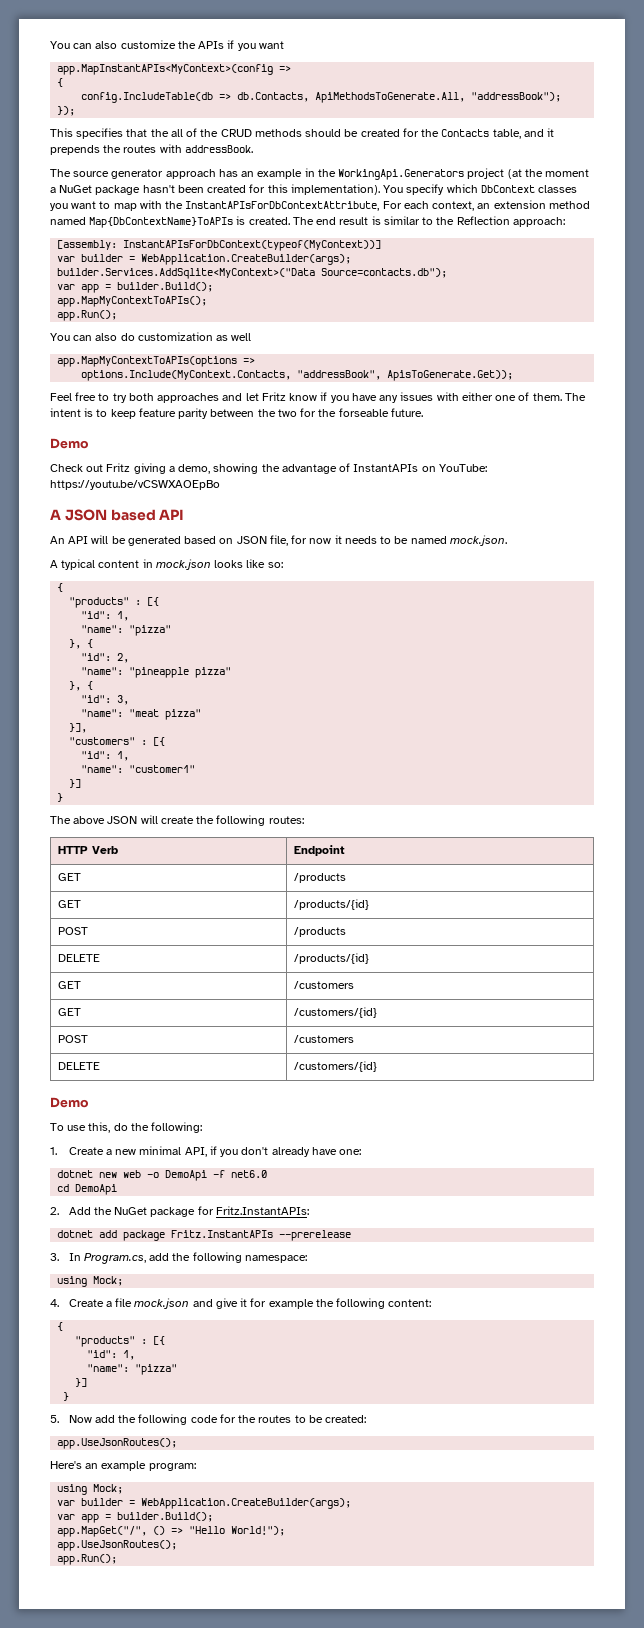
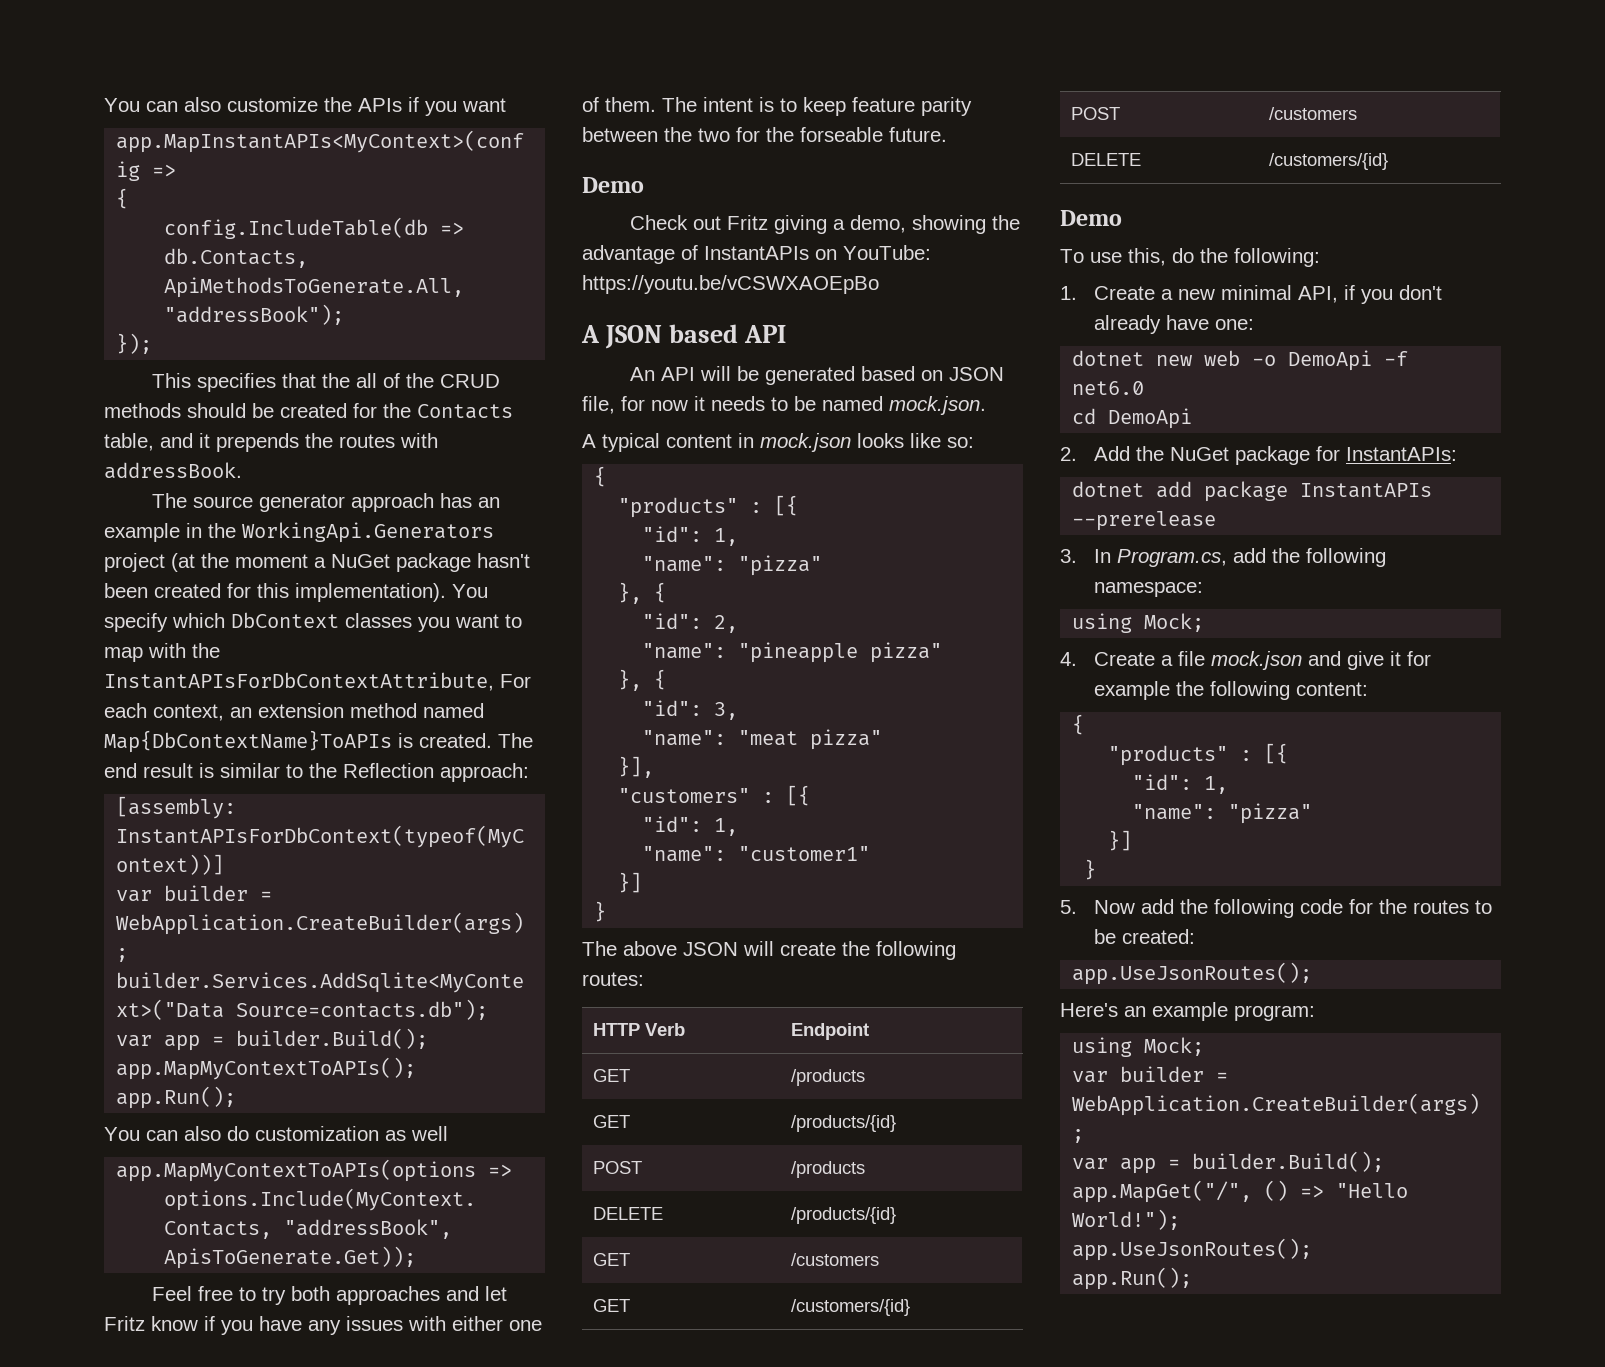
[215,1206,309,1215] Fritz.InstantAPIs: -> [1346,447,1458,461] InstantAPIs:
[171,1230,274,1238] Fritz.InstantAPIs -> [1300,483,1433,498] InstantAPIs

